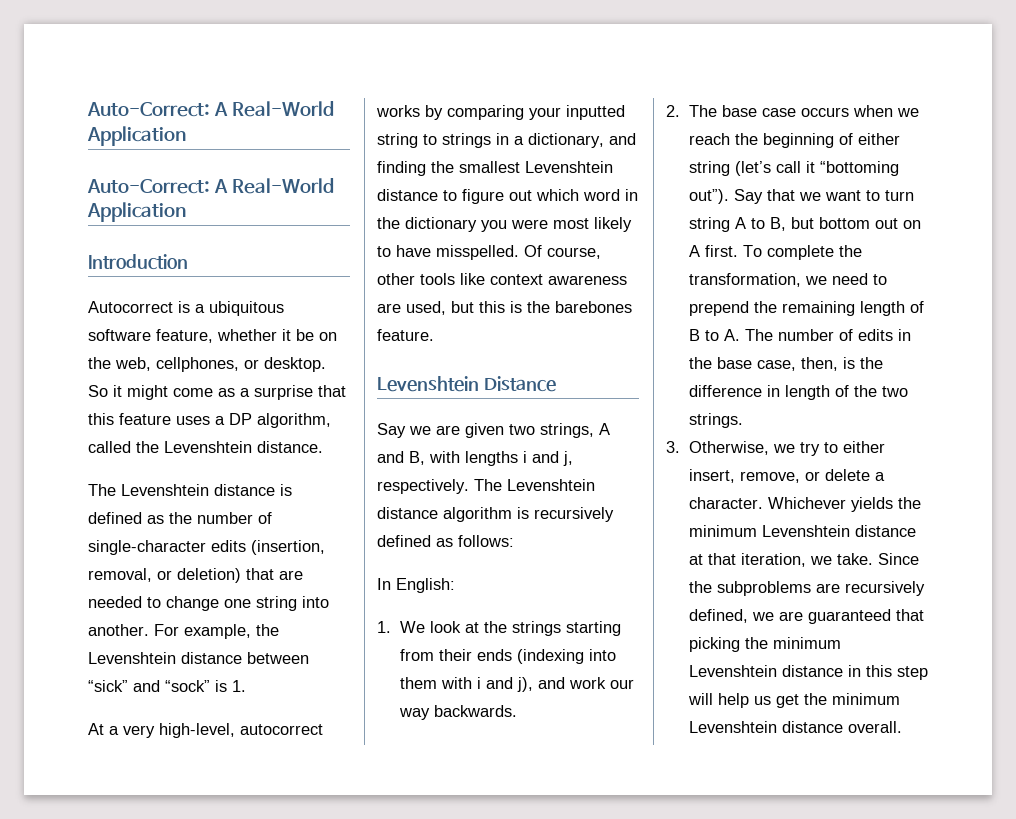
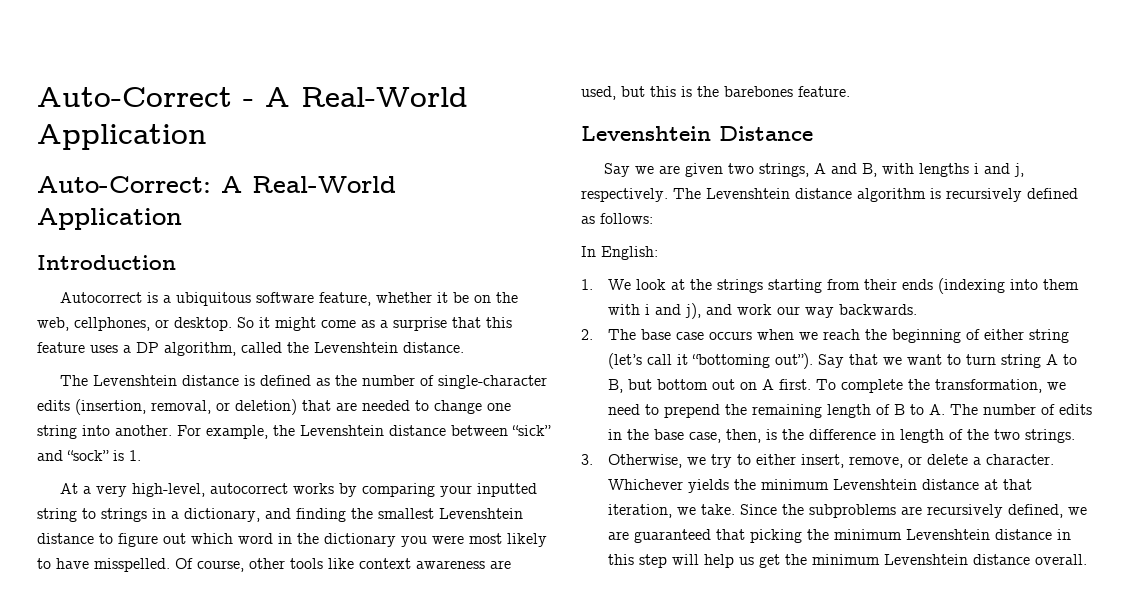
[87,102,210,117] Auto-Correct: -> [37,87,254,107] Auto-Correct -

